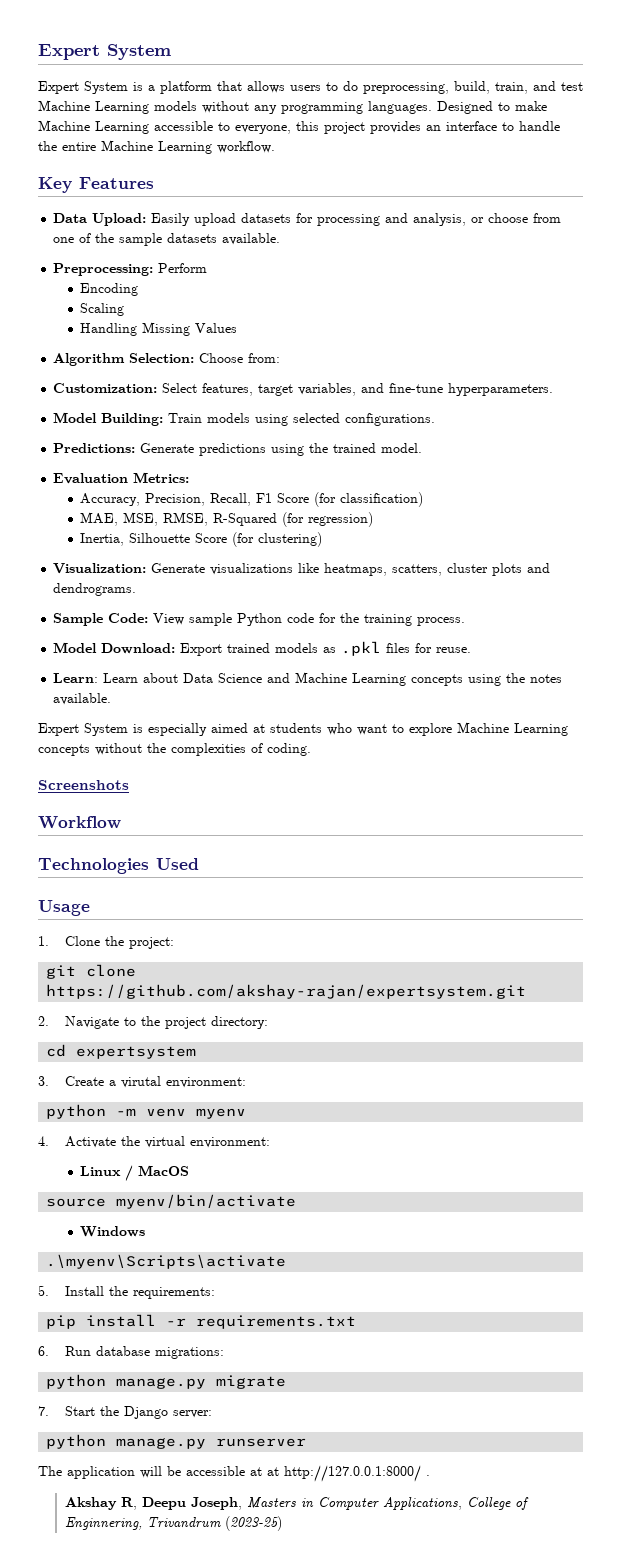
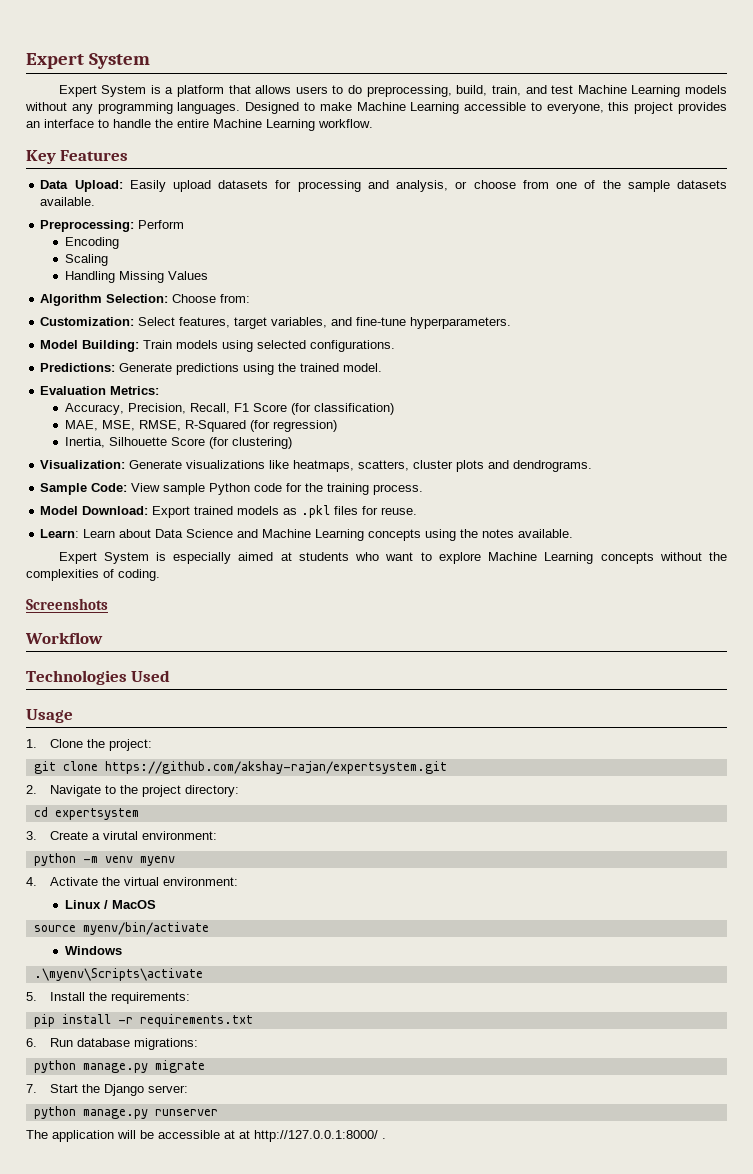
[65,1497,530,1510] [65,1516,283,1531] // Akshay R, Deepu Joseph, Masters in Computer Applications, College of Enginnering, Trivandrum (2023-25) -> (386, 1138) none

